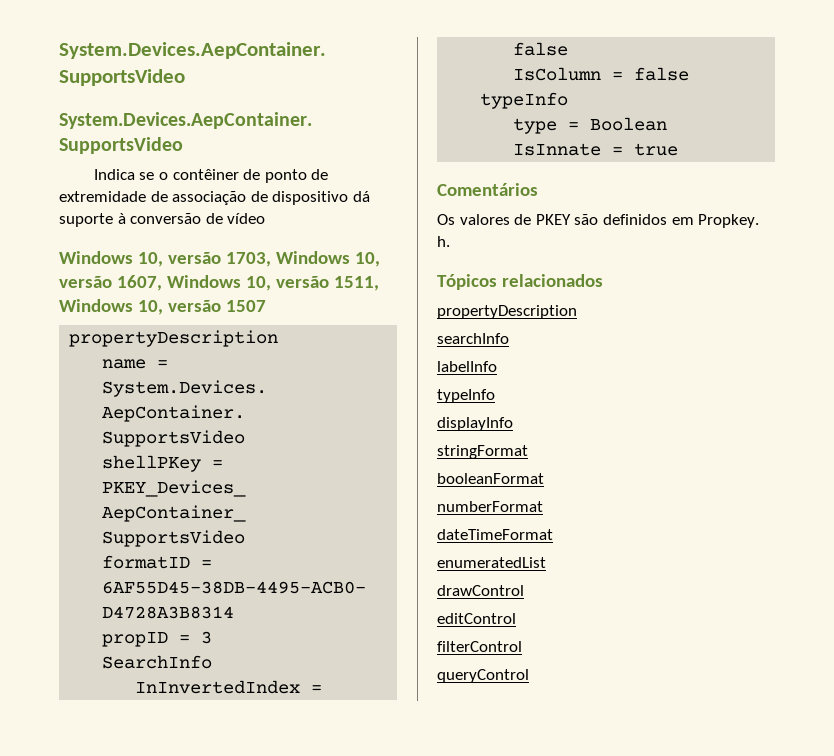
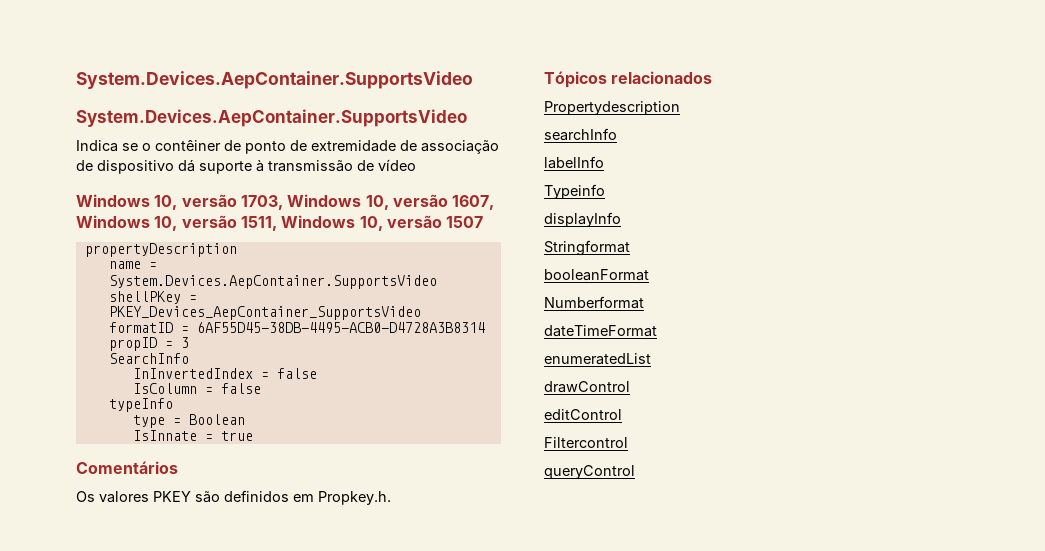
[130,213,202,224] conversão -> [268,160,353,172] transmissão
[514,214,532,225] de -> (149, 497) none
[698,214,760,228] [437,236,450,247] Propkey. h. -> [318,491,391,505] Propkey.h.
[437,305,577,319] propertyDescription -> [544,101,680,115] Propertydescription
[437,389,495,403] typeInfo -> [544,184,605,199] Typeinfo
[437,445,528,459] stringFormat -> [544,240,630,256] Stringformat
[437,501,543,512] numberFormat -> [544,296,644,309] Numberformat
[437,641,522,652] filterControl -> [544,437,628,448] Filtercontrol

